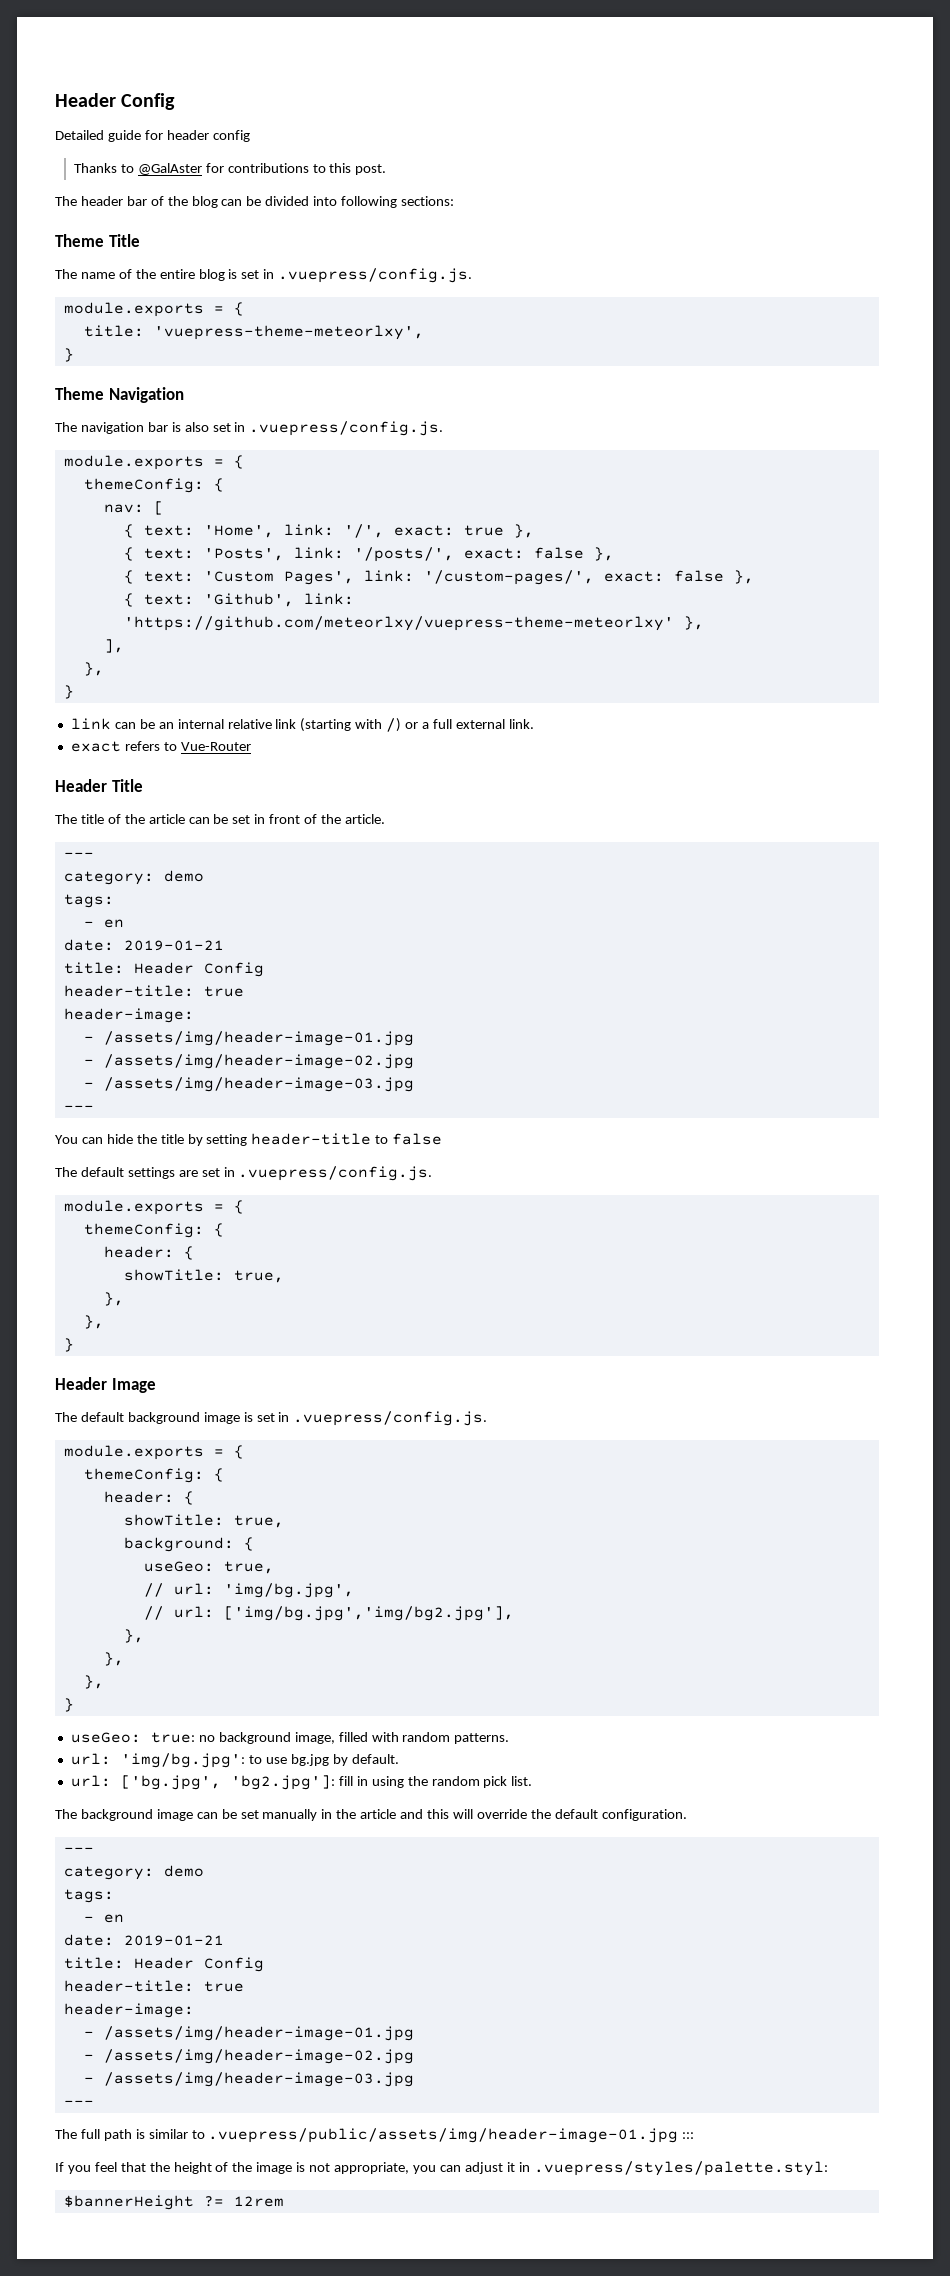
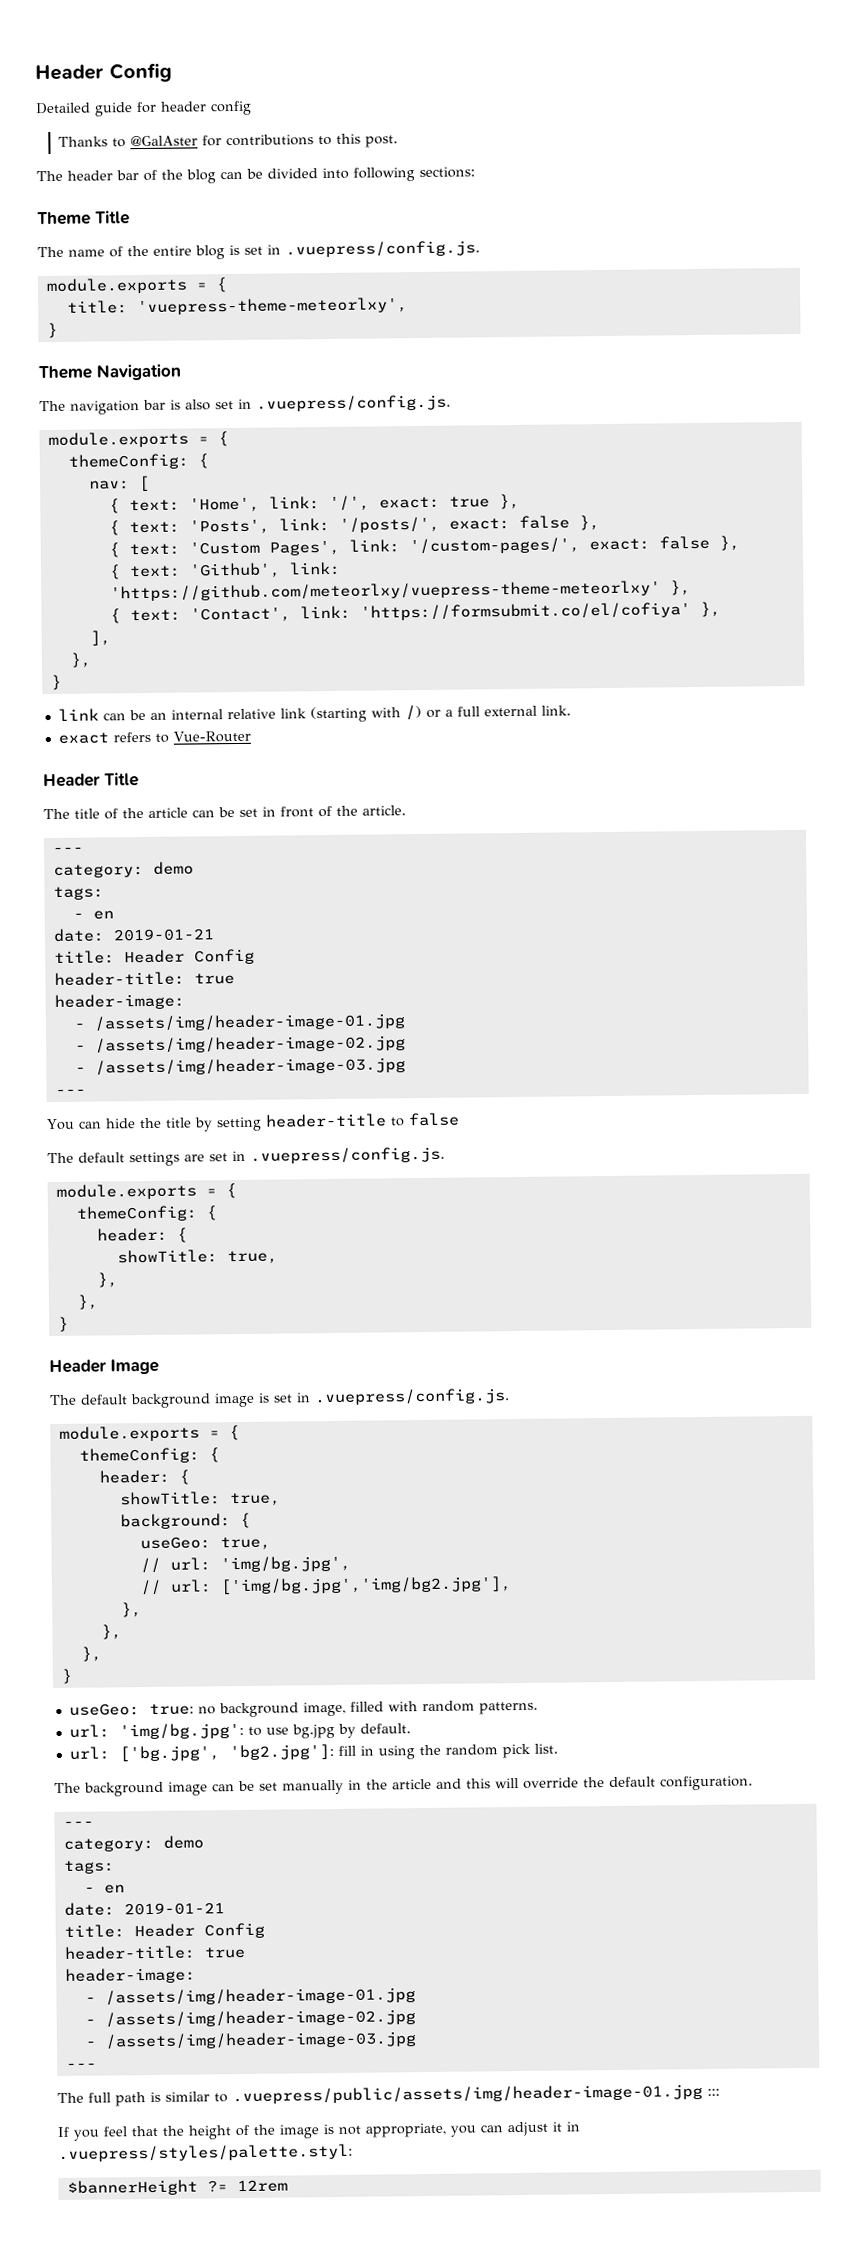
(704, 623) none -> [109,601,721,624] // { text: 'Contact', link: 'https://formsubmit.co/el/cofiya' },

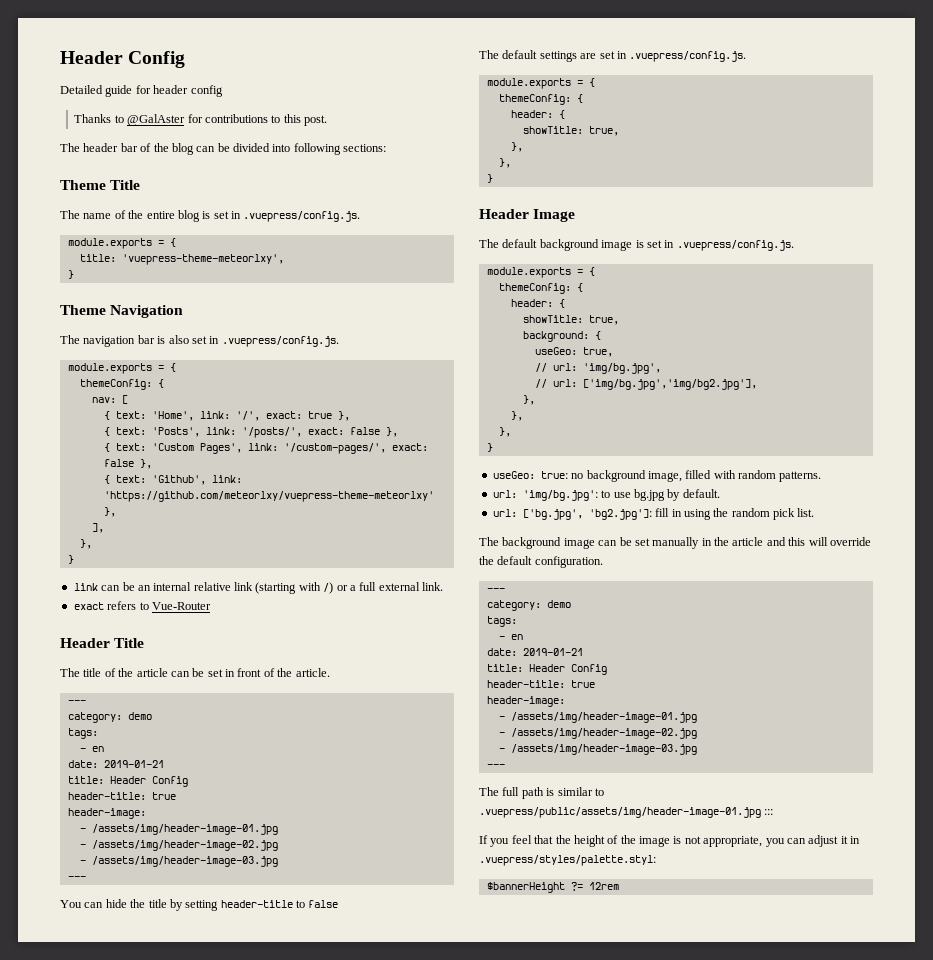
[109,601,721,624] // { text: 'Contact', link: 'https://formsubmit.co/el/cofiya' }, -> (116, 512) none

